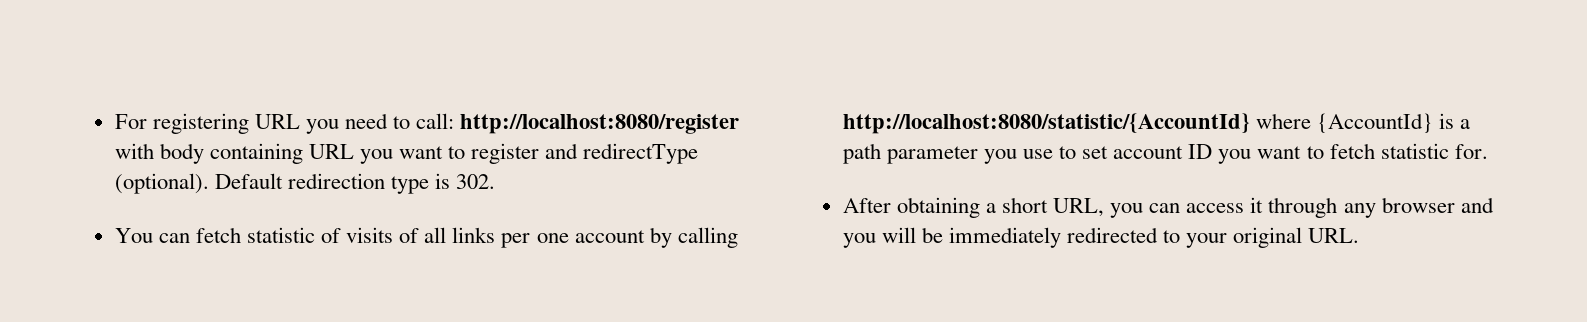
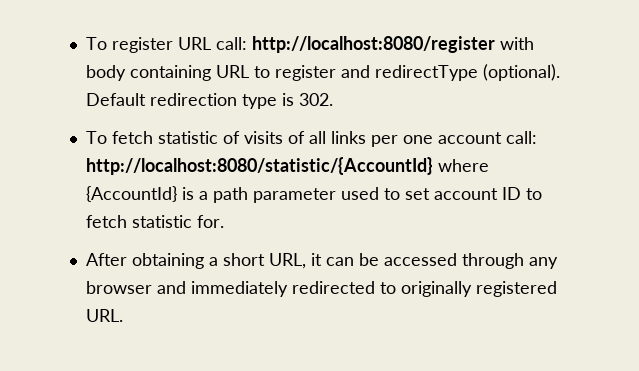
[114,113,411,134] For registering URL you need to -> [85,37,211,53] To register URL
[360,146,444,164] you want -> (249, 71) none
[114,228,190,243] You can -> [85,131,107,144] To
[649,227,738,248] by calling -> [505,131,537,144] call:
[983,149,1053,164] you use -> [340,187,379,200] used
[1218,146,1302,164] you want -> (521, 193) none
[1110,197,1264,218] you can access it -> [310,253,457,266] it can be accessed
[842,227,943,248] you will be -> (186, 287) none
[1186,227,1303,248] your original -> [400,281,557,297] originally registered

